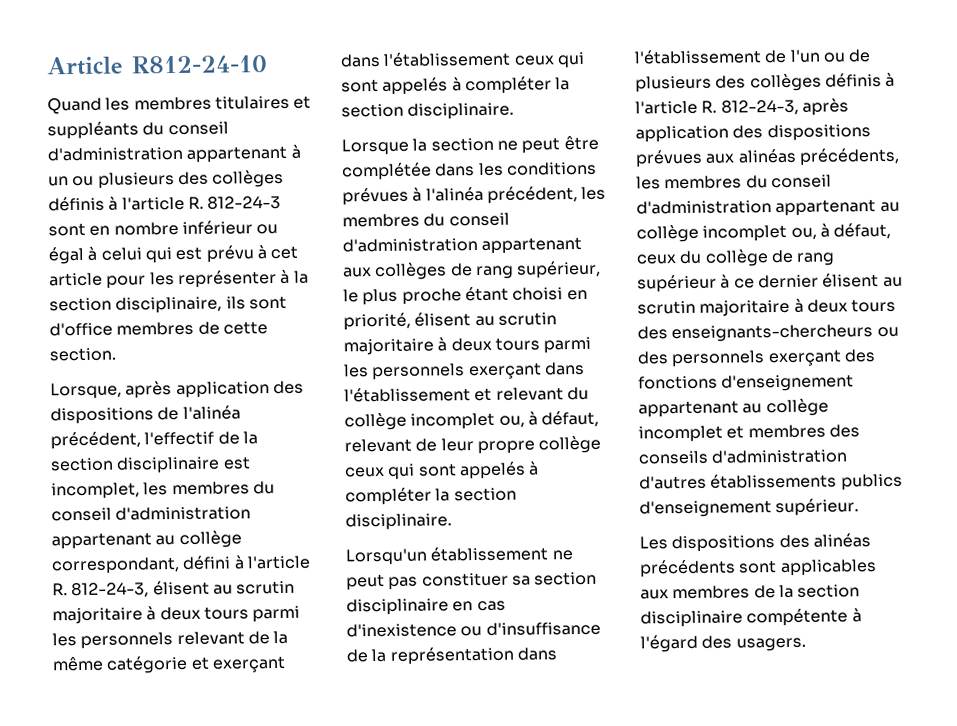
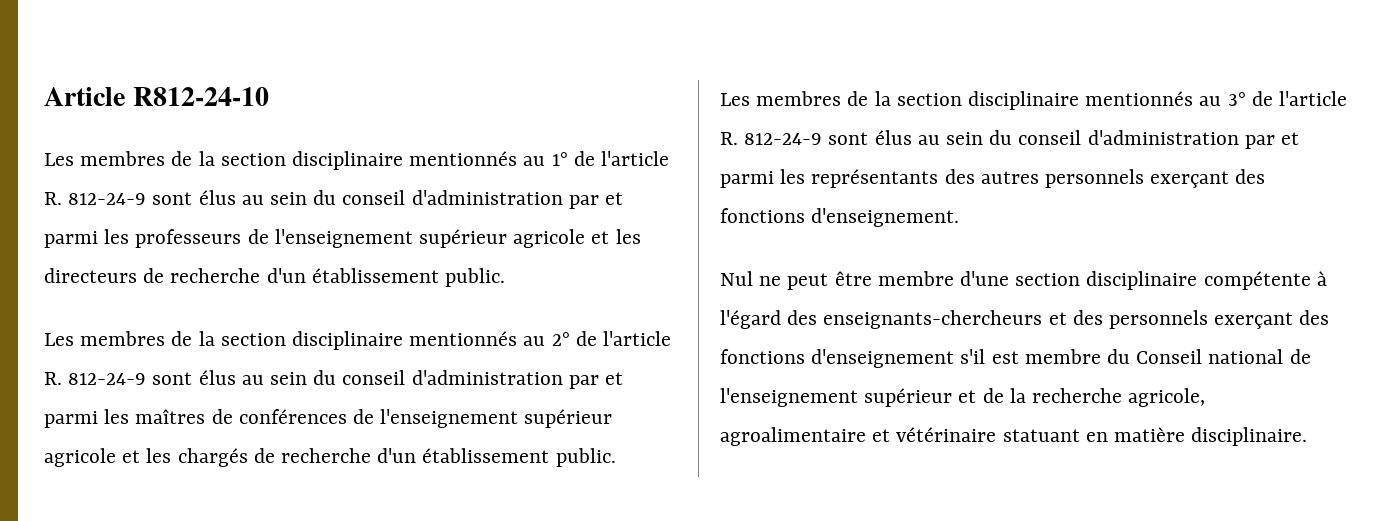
[47,95,312,115] [47,121,229,140] [47,144,301,163] [48,169,285,189] [48,195,282,212] [48,220,279,237] [48,245,299,265] [49,269,309,289] [49,295,287,314] [49,321,268,337] [49,347,116,362] [50,380,304,400] [50,405,241,425] [50,431,258,450] [50,456,251,474] [51,481,275,500] [51,506,252,522] [51,530,242,550] [51,555,311,575] [52,580,296,599] [52,605,301,625] [52,630,289,649] [52,655,286,674] [340,51,585,69] [341,76,571,95] [341,102,515,120] [341,135,599,156] [342,161,597,181] [342,186,607,206] [342,212,510,228] [342,236,583,254] [343,260,602,281] [343,286,588,306] [343,312,557,331] [343,336,592,356] [344,361,585,381] [344,386,589,403] [344,410,600,431] [344,435,602,455] [345,461,540,480] [345,487,517,506] [345,513,452,531] [345,546,573,566] [346,571,598,591] [346,598,506,616] [346,621,601,638] [346,646,557,665] [634,49,872,65] [635,72,896,93] [635,98,849,116] [635,124,871,143] [635,147,900,168] [636,174,832,190] [636,199,900,217] [636,222,892,243] [636,249,836,267] [637,273,903,293] [637,298,897,317] Quand les membres titulaires et suppléants du conseil d'administration appartenant à un ou plusieurs des collèges définis à l'article R. 812-24-3 sont en nombre inférieur ou égal à celui qui est prévu à cet article pour les représenter à la section disciplinaire, ils sont d'office membres de cette section. // Lorsque, après application des dispositions de l'alinéa précédent, l'effectif de la section disciplinaire est incomplet, les membres du conseil d'administration appartenant au collège correspondant, défini à l'article R. 812-24-3, élisent au scrutin majoritaire à deux tours parmi les personnels relevant de la même catégorie et exerçant dans l'établissement ceux qui sont appelés à compléter la section disciplinaire. // Lorsque la section ne peut être complétée dans les conditions prévues à l'alinéa précédent, les membres du conseil d'administration appartenant aux collèges de rang supérieur, le plus proche étant choisi en priorité, élisent au scrutin majoritaire à deux tours parmi les personnels exerçant dans l'établissement et relevant du collège incomplet ou, à défaut, relevant de leur propre collège ceux qui sont appelés à compléter la section disciplinaire. // Lorsqu'un établissement ne peut pas constituer sa section disciplinaire en cas d'inexistence ou d'insuffisance de la représentation dans l'établissement de l'un ou de plusieurs des collèges définis à l'article R. 812-24-3, après application des dispositions prévues aux alinéas précédents, les membres du conseil d'administration appartenant au collège incomplet ou, à défaut, ceux du collège de rang supérieur à ce dernier élisent au scrutin majoritaire à deux tours -> [44,151,670,170] [44,190,624,209] [44,229,641,248] [44,268,506,287] [44,331,672,350] [44,370,624,389] [44,409,613,428] [44,448,616,467] [720,91,1348,110] [720,130,1300,149] [720,169,1266,188] [720,208,960,227] [720,271,1327,290] [720,310,781,329] Les membres de la section disciplinaire mentionnés au 1° de l'article R. 812-24-9 sont élus au sein du conseil d'administration par et parmi les professeurs de l'enseignement supérieur agricole et les directeurs de recherche d'un établissement public. // Les membres de la section disciplinaire mentionnés au 2° de l'article R. 812-24-9 sont élus au sein du conseil d'administration par et parmi les maîtres de conférences de l'enseignement supérieur agricole et les chargés de recherche d'un établissement public. // Les membres de la section disciplinaire mentionnés au 3° de l'article R. 812-24-9 sont élus au sein du conseil d'administration par et parmi les représentants des autres personnels exerçant des fonctions d'enseignement. // Nul ne peut être membre d'une section disciplinaire compétente à l'égard
[876,326,899,338] ou -> [1048,312,1067,325] et
[638,398,829,418] [638,424,860,443] [638,449,849,465] [639,473,903,491] [639,498,860,518] [639,533,871,553] [639,559,877,578] [640,584,861,600] [640,608,862,628] [640,634,806,653] appartenant au collège incomplet et membres des conseils d'administration d'autres établissements publics d'enseignement supérieur. // Les dispositions des alinéas précédents sont applicables aux membres de la section disciplinaire compétente à l'égard des usagers. -> [960,349,1311,364] [720,388,1206,407] [720,427,1308,446] s'il est membre du Conseil national de l'enseignement supérieur et de la recherche agricole, agroalimentaire et vétérinaire statuant en matière disciplinaire.

